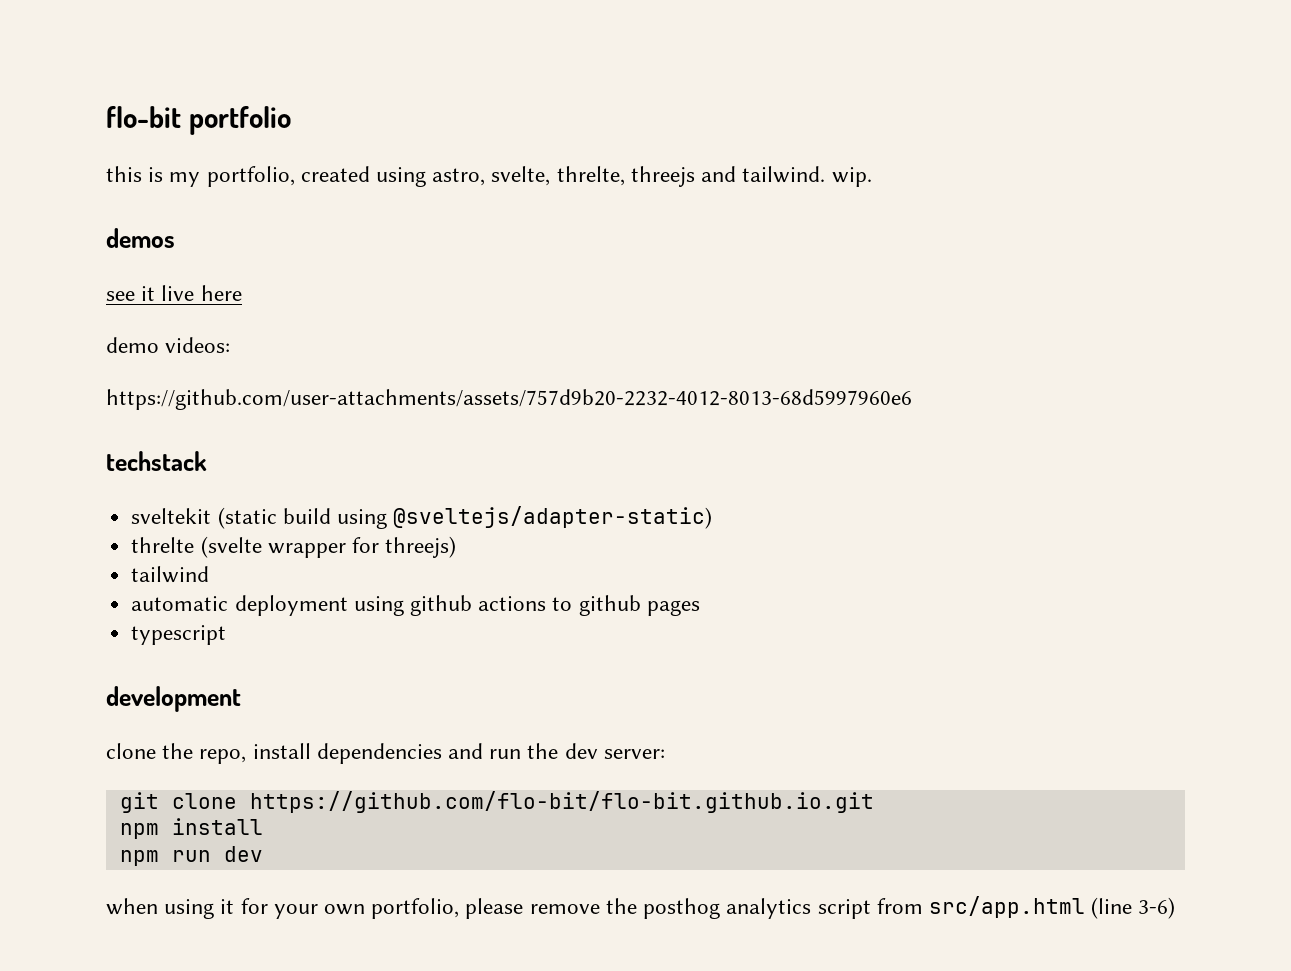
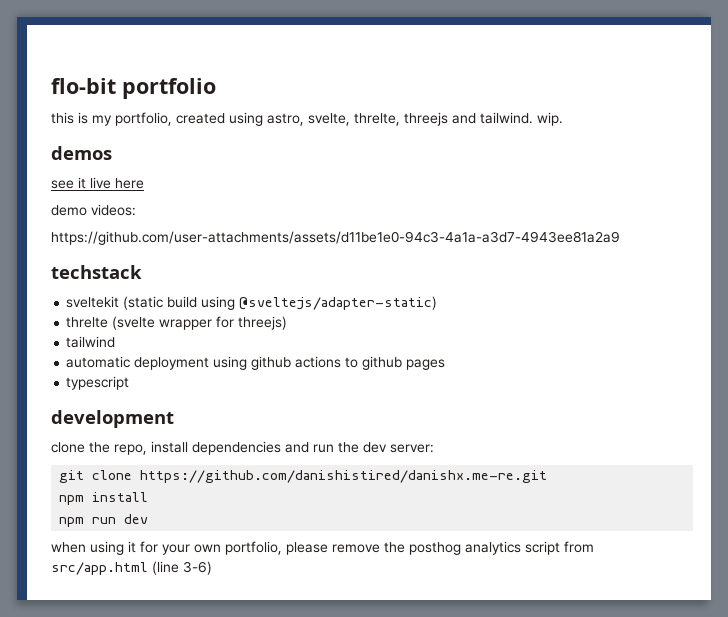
[106,389,912,410] https://github.com/user-attachments/assets/757d9b20-2232-4012-8013-68d5997960e6 -> [51,231,620,245] https://github.com/user-attachments/assets/d11be1e0-94c3-4a1a-a3d7-4943ee81a2a9
[249,791,874,813] https://github.com/flo-bit/flo-bit.github.io.git -> [140,470,548,483] https://github.com/danishistired/danishx.me-re.git

